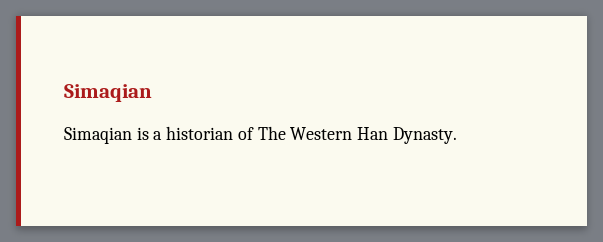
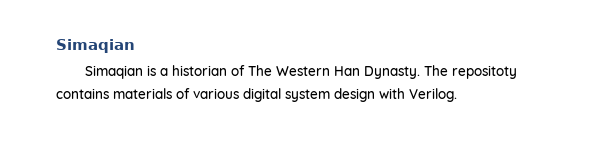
(457, 135) none -> [424,65,518,79] [56,88,457,102] The repositoty contains materials of various digital system design with Verilog.

